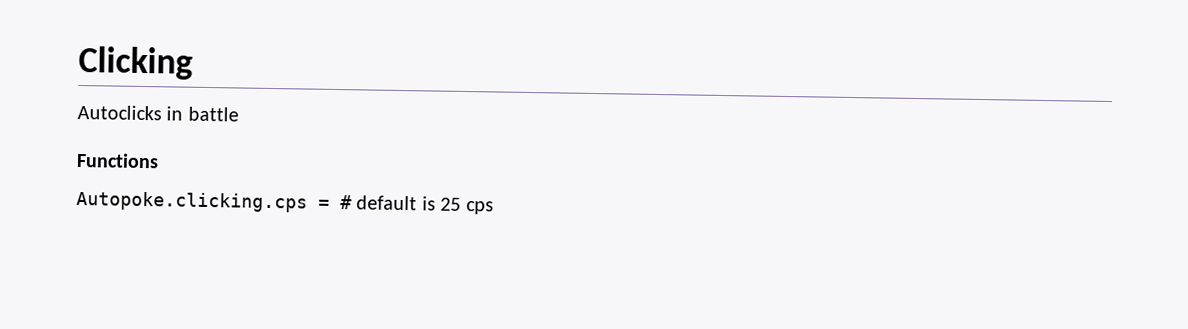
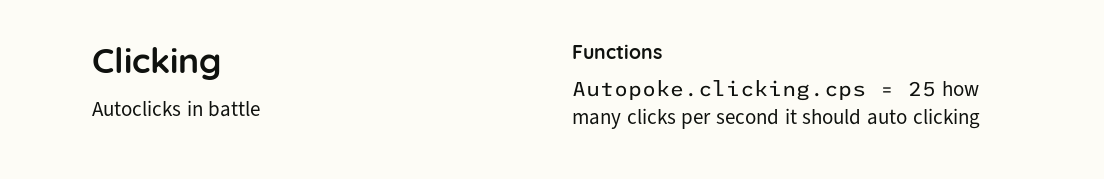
[340,195,494,215] # default is 25 cps -> [908,81,979,97] [572,108,980,129] 25 how many clicks per second it should auto clicking

